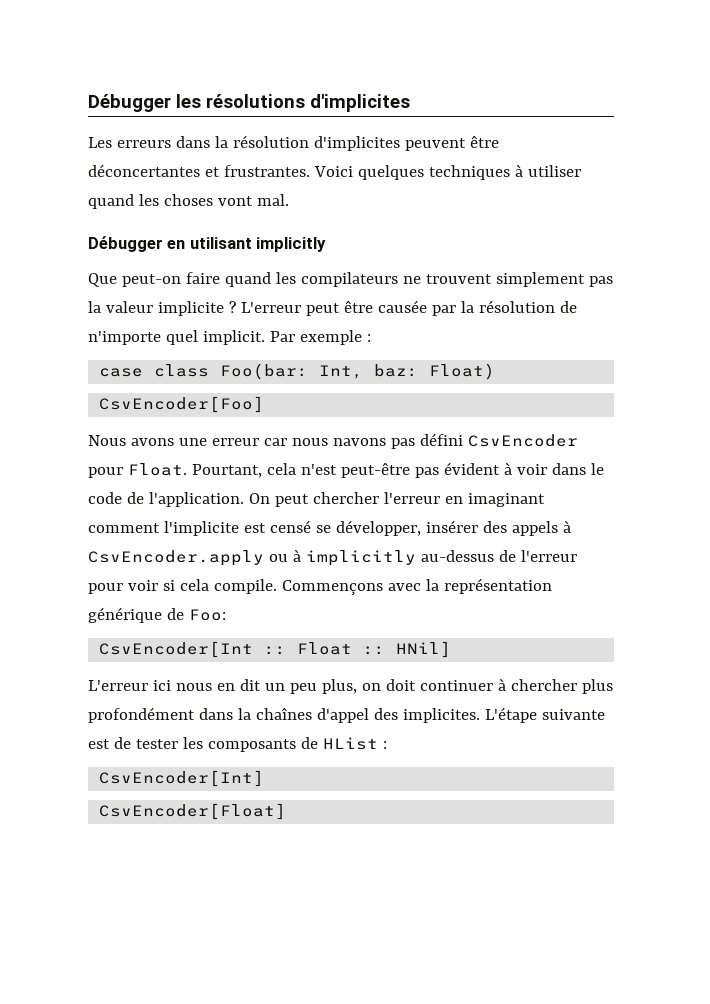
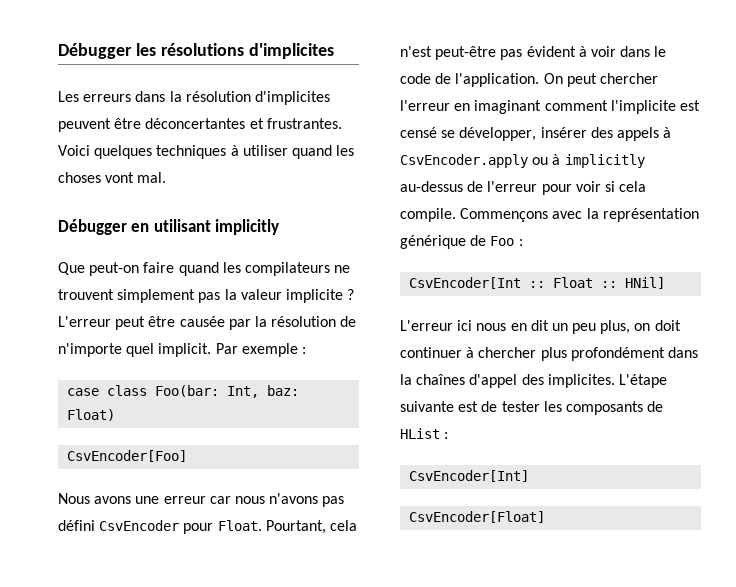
[332,438,386,446] navons -> [269,493,319,504] n'avons
[188,609,226,621] Foo: -> [490,236,523,246] Foo :

